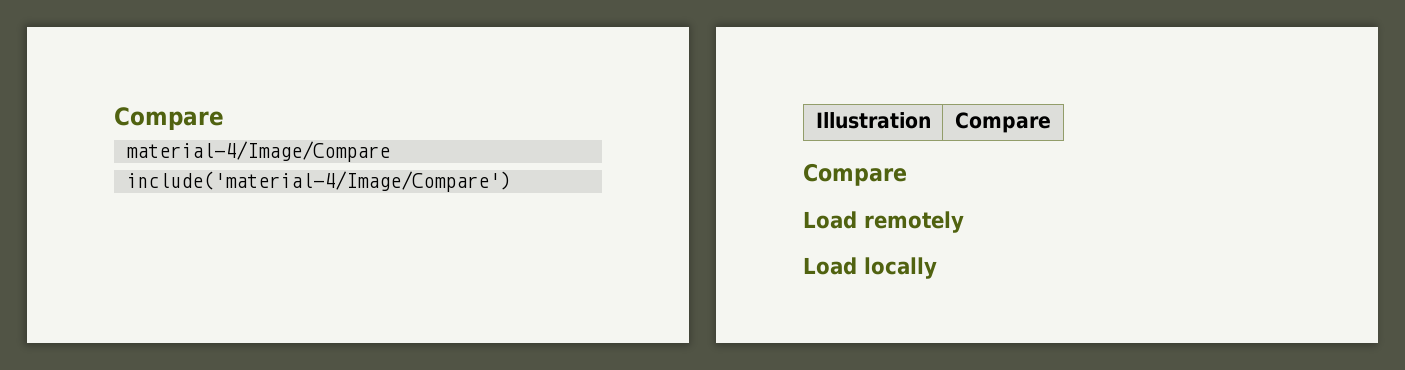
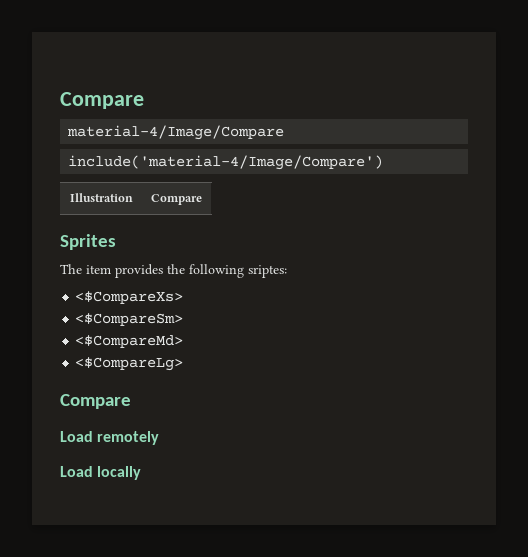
(1051, 122) none -> [60,234,116,250] [60,264,287,278] [75,291,184,304] [75,313,184,326] [75,335,184,348] [75,357,184,371] // Sprites // The item provides the following sriptes: // <$CompareXs> // <$CompareSm> // <$CompareMd> // <$CompareLg>

